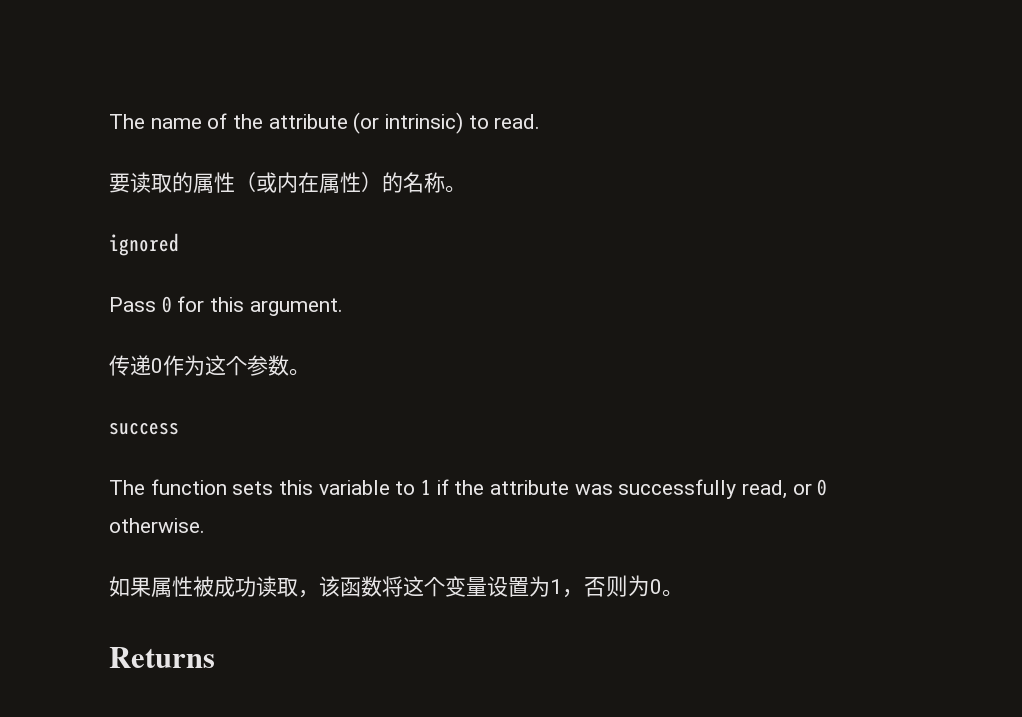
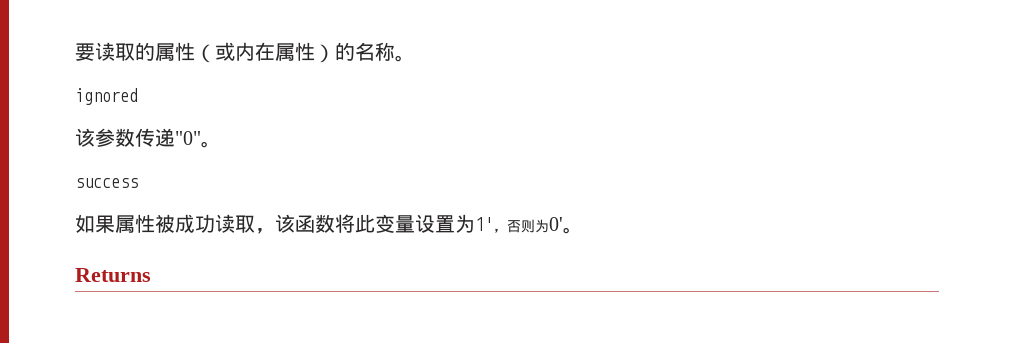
[109,112,541,134] The name of the attribute (or intrinsic) to read. // -> (75, 52) none
[109,296,343,316] [109,355,310,376] [109,422,179,435] [109,479,828,499] [109,518,205,533] Pass 0 for this argument. // 传递0作为这个参数。 // success // The function sets this variable to 1 if the attribute was successfully read, or 0 otherwise. -> [75,128,221,148] [75,178,138,188] 该参数传递"0"。 // success
[403,576,445,597] 这个 -> [355,214,375,233] 此
[550,579,562,594] 1 -> [475,217,493,231] 1'
[650,579,662,594] 0 -> [549,217,563,231] 0'

